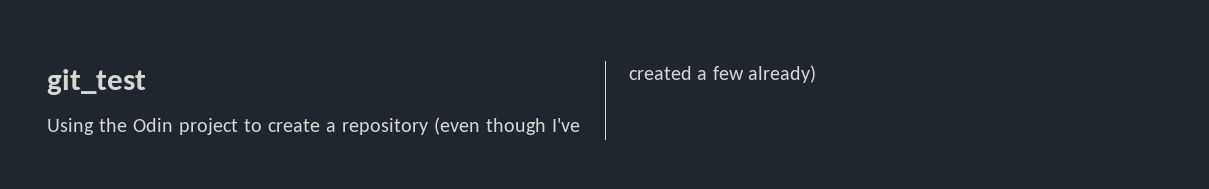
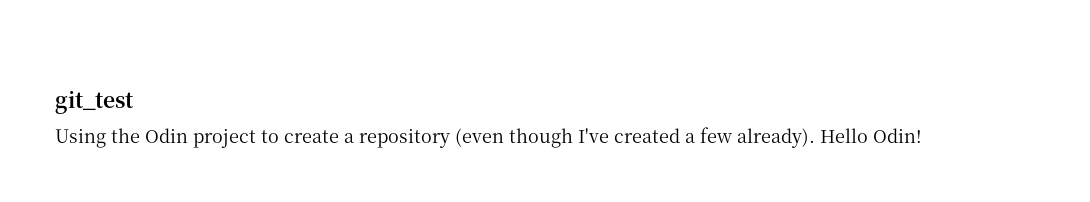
[748,65,817,83] already) -> [737,128,922,148] already). Hello Odin!

